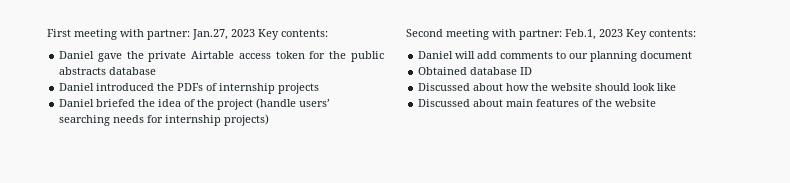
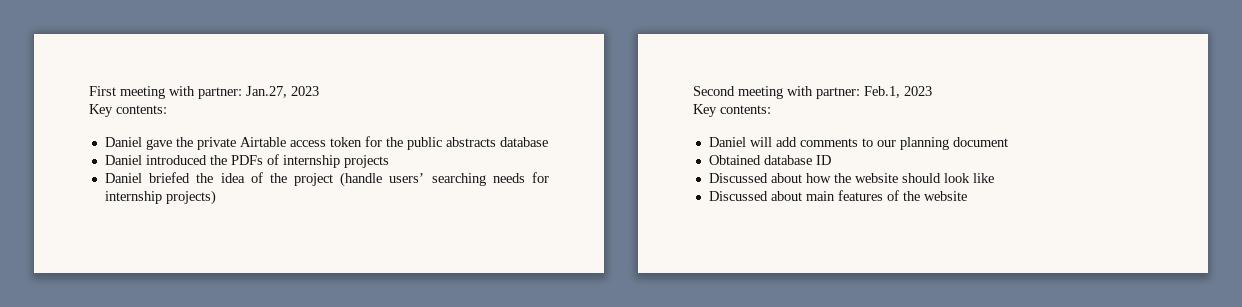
(255, 33) none -> (319, 91) //
(623, 33) none -> (932, 91) //

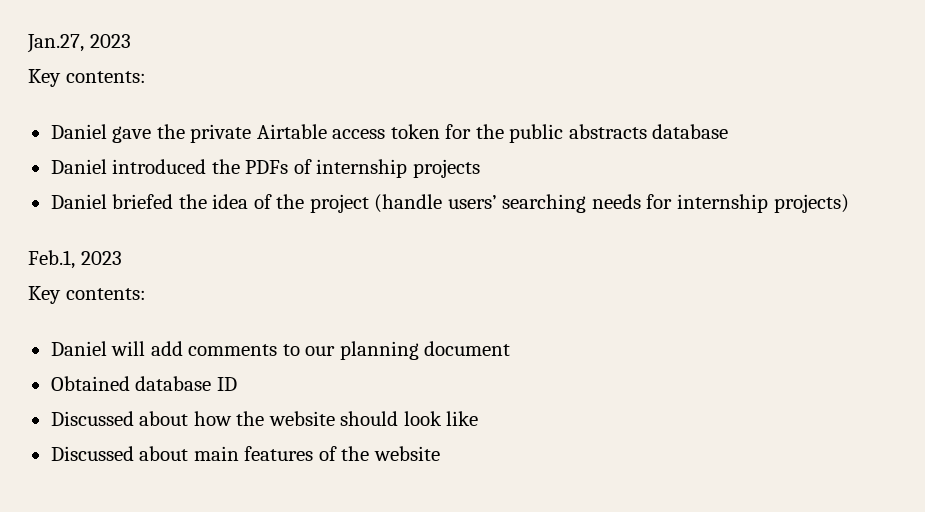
[89,86,242,99] First meeting with partner: -> (27, 43) none
[693,86,860,99] Second meeting with partner: -> (849, 203) none

